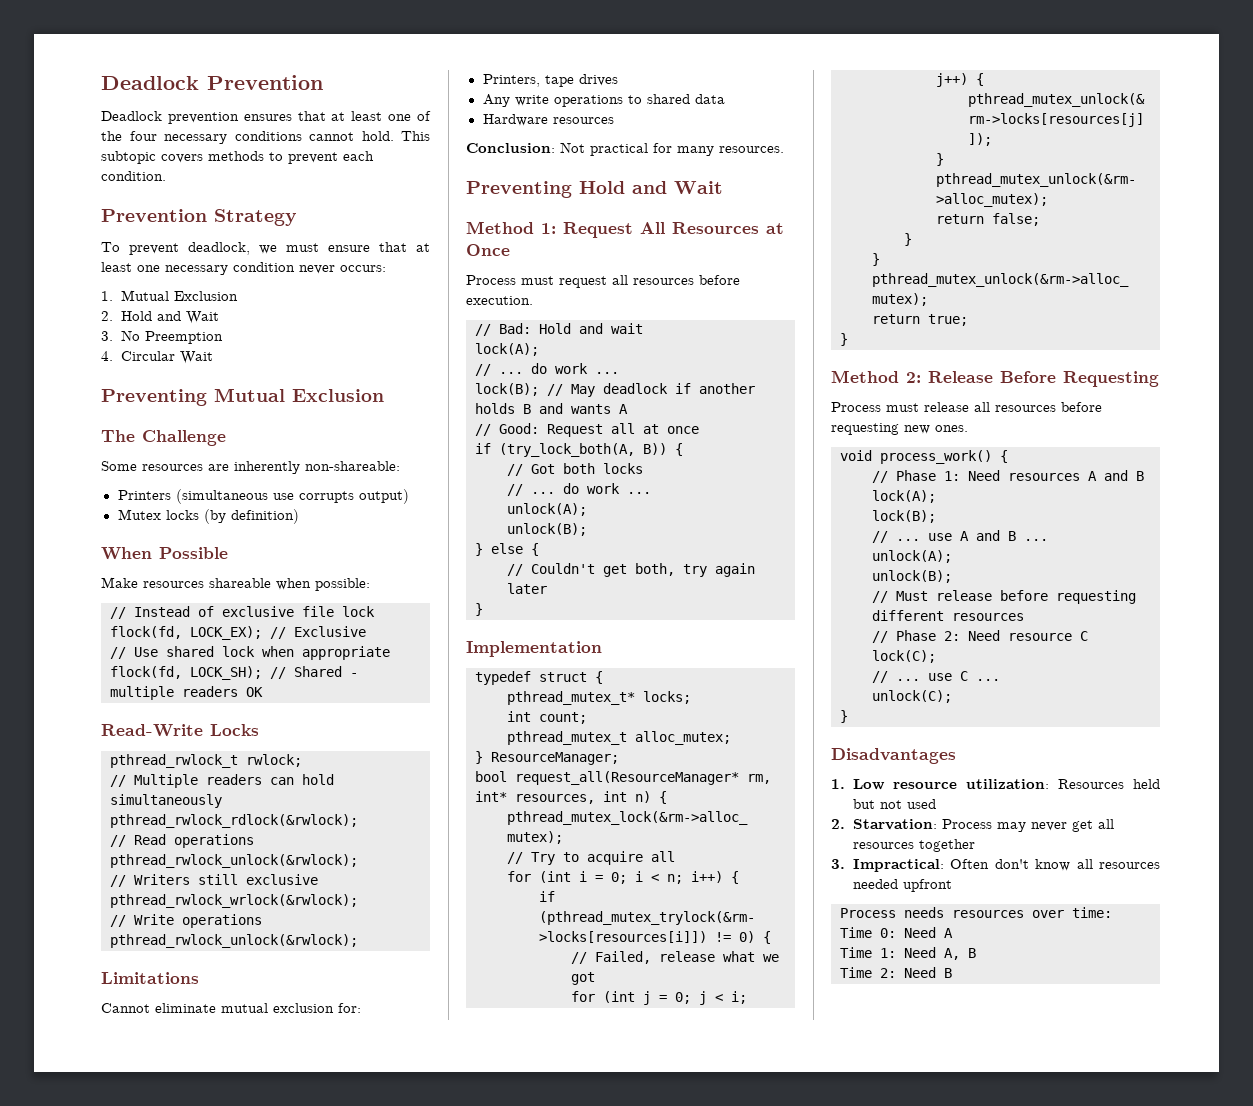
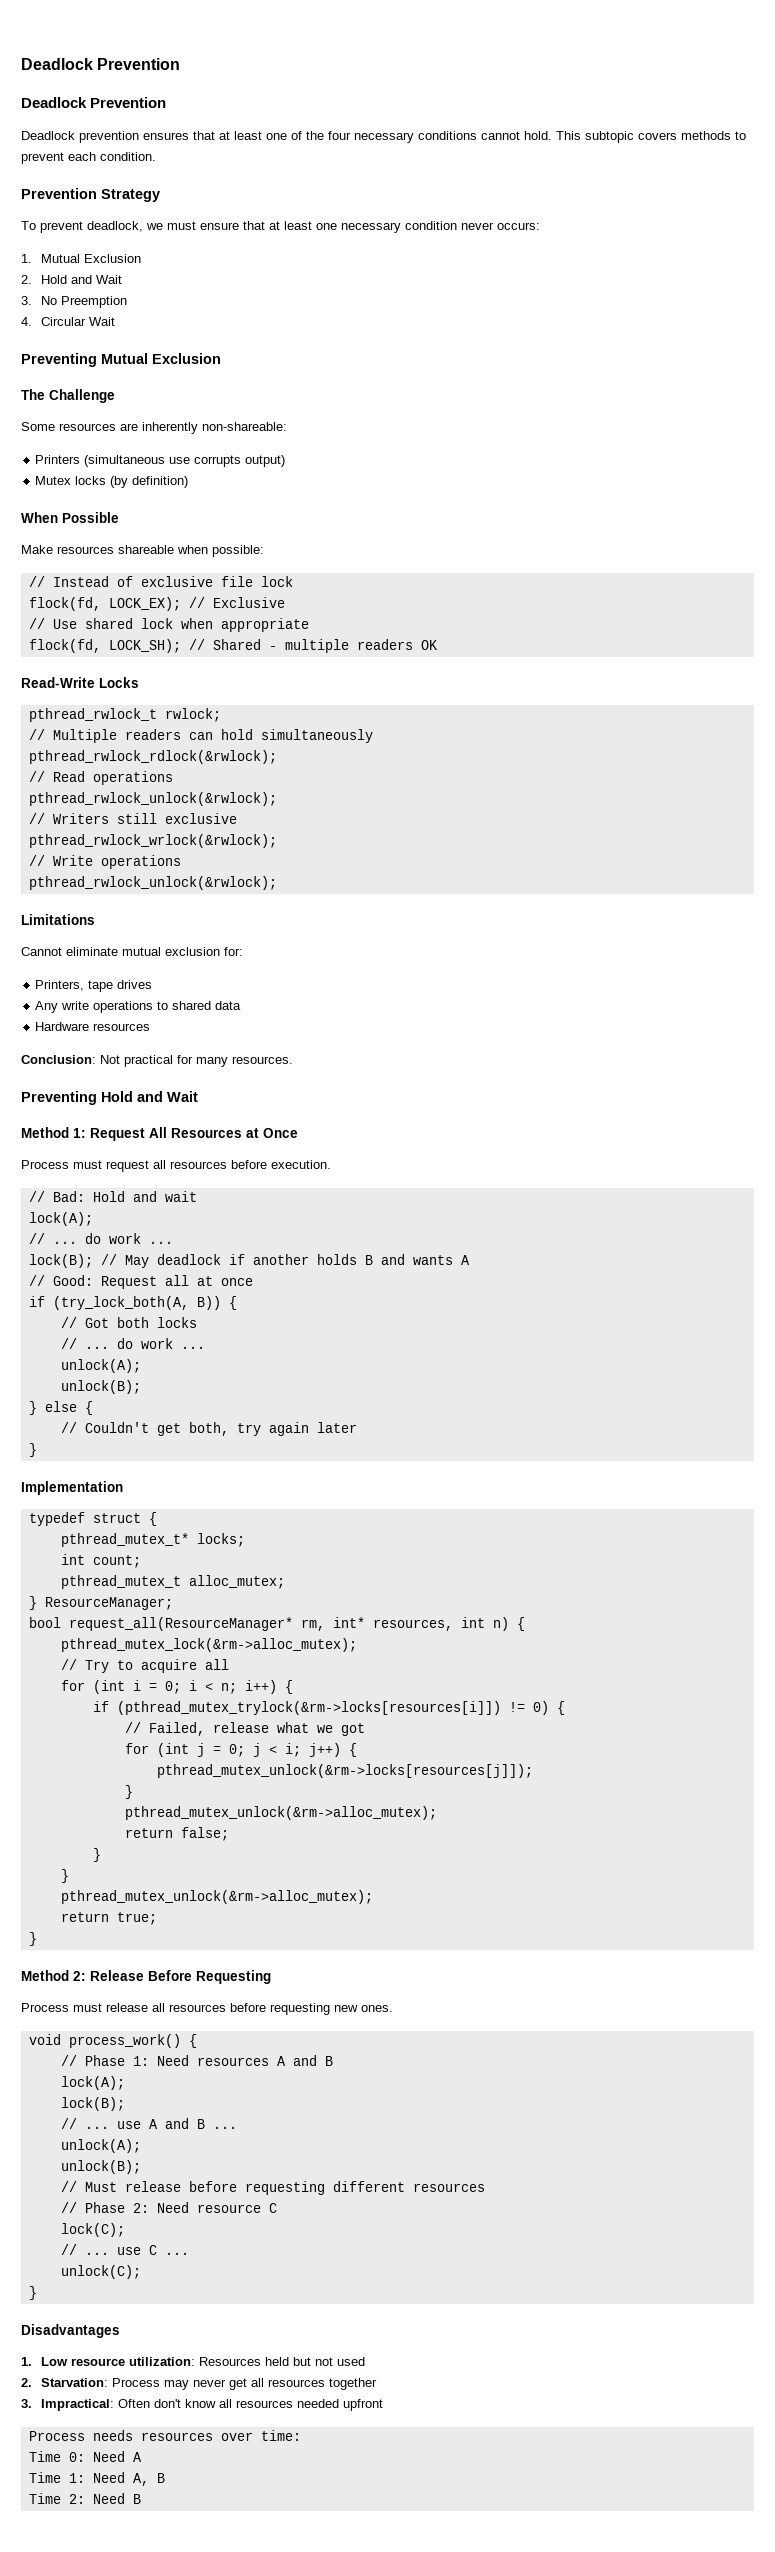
[101,75,323,90] Deadlock Prevention -> [21,58,181,70] [21,97,167,108] Deadlock Prevention // Deadlock Prevention

